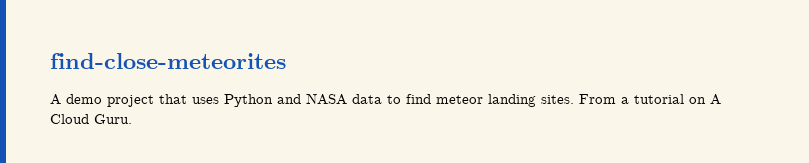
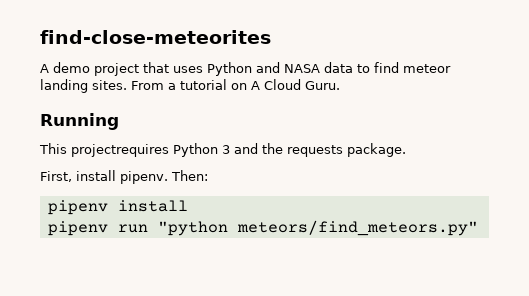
(132, 119) none -> [40,113,119,130] [39,143,406,157] [40,170,208,184] [47,200,188,215] [47,220,478,236] // Running // This projectrequires Python 3 and the requests package. // First, install pipenv. Then: // pipenv install // pipenv run "python meteors/find_meteors.py"

